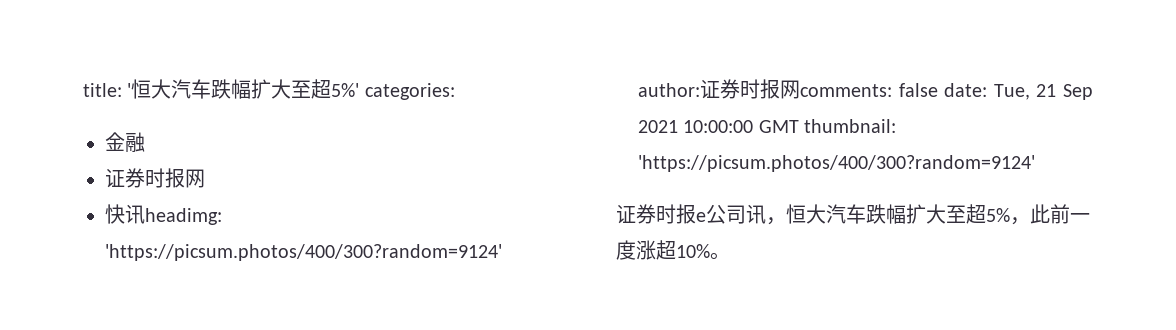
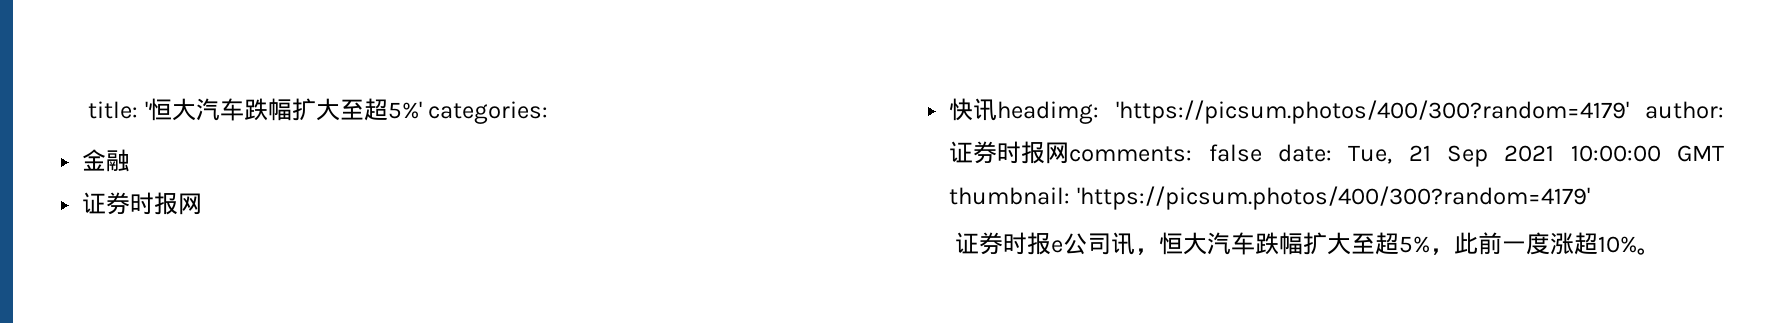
[105,244,502,261] 'https://picsum.photos/400/300?random=9124' -> [1115,100,1629,124] 'https://picsum.photos/400/300?random=4179'
[638,155,1035,172] 'https://picsum.photos/400/300?random=9124' -> [1076,186,1590,210] 'https://picsum.photos/400/300?random=4179'

